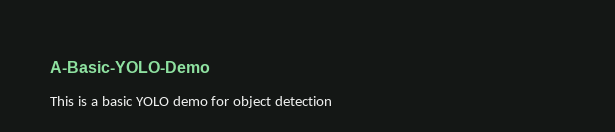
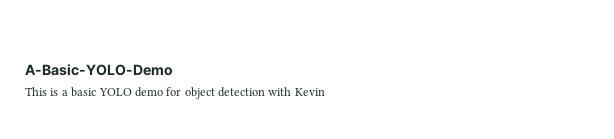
(333, 101) none -> [268,87,325,96] with Kevin

